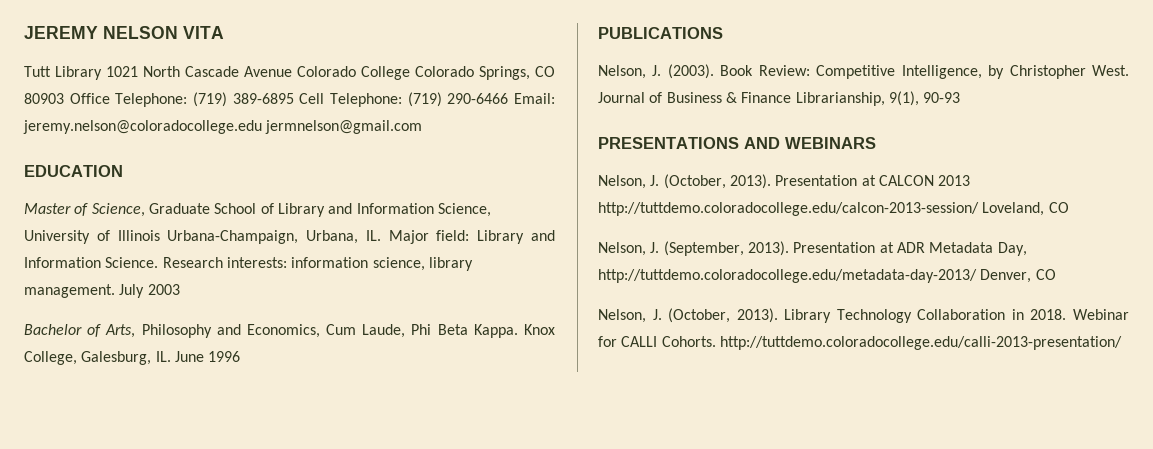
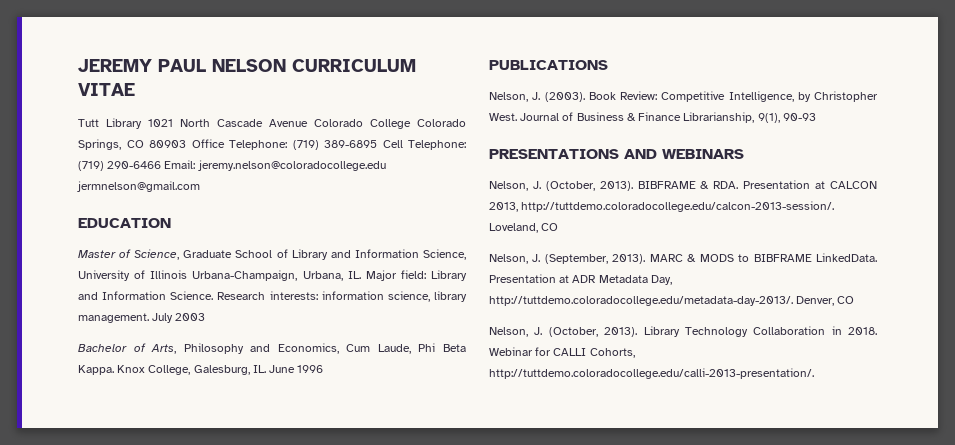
[103,26,224,39] NELSON VITA -> [158,59,416,72] [78,83,135,96] PAUL NELSON CURRICULUM VITAE
(771, 181) none -> [637,181,739,189] BIBFRAME & RDA.
[938,175,971,186] [598,202,979,216] 2013 http://tuttdemo.coloradocollege.edu/calcon-2013-session/ -> [489,201,835,212] 2013, http://tuttdemo.coloradocollege.edu/calcon-2013-session/.
(789, 248) none -> [649,253,877,262] MARC & MODS to BIBFRAME LinkedData.
[598,269,977,283] http://tuttdemo.coloradocollege.edu/metadata-day-2013/ -> [489,296,793,306] http://tuttdemo.coloradocollege.edu/metadata-day-2013/.
[661,336,1122,350] Cohorts. http://tuttdemo.coloradocollege.edu/calli-2013-presentation/ -> [589,348,635,358] [489,368,814,379] Cohorts, http://tuttdemo.coloradocollege.edu/calli-2013-presentation/.

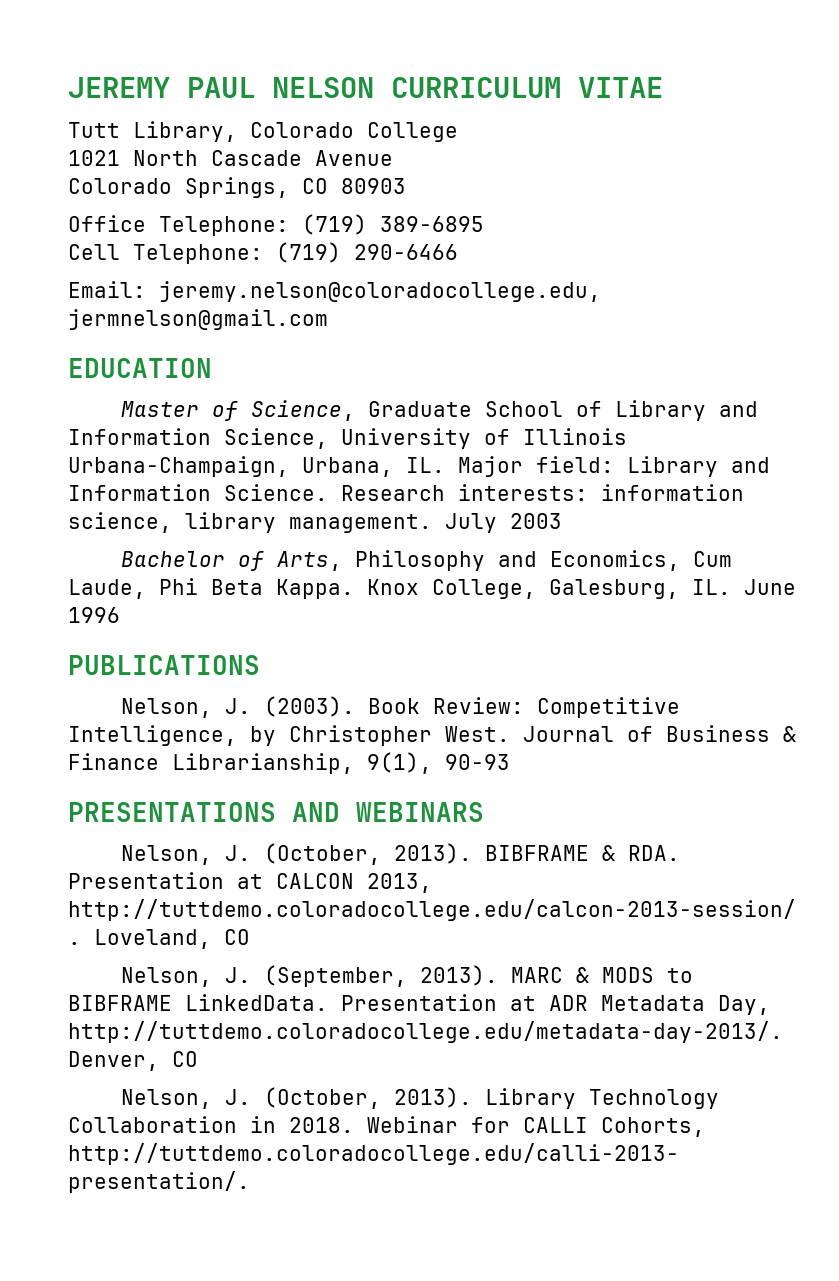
[106,118,142,129] Library -> [133,121,458,142] Library, Colorado College //
[314,119,411,129] Colorado College -> (393, 158) //
(186, 144) none -> (406, 186) //
(377, 144) none -> (484, 224) //
[164,160,386,171] Email: jeremy.nelson@coloradocollege.edu -> [68,281,601,302] // Email: jeremy.nelson@coloradocollege.edu,

